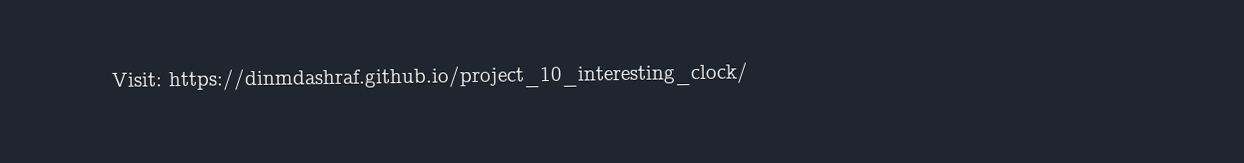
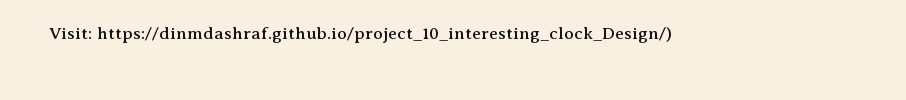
[168,62,749,93] https://dinmdashraf.github.io/project_10_interesting_clock/ -> [96,27,672,43] https://dinmdashraf.github.io/project_10_interesting_clock_Design/)

